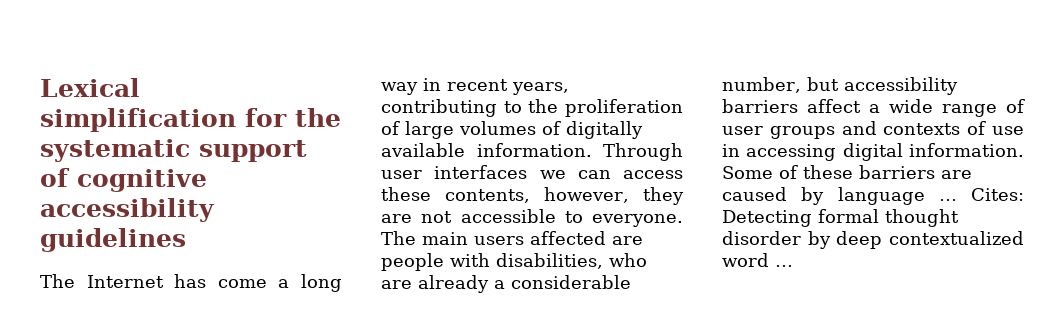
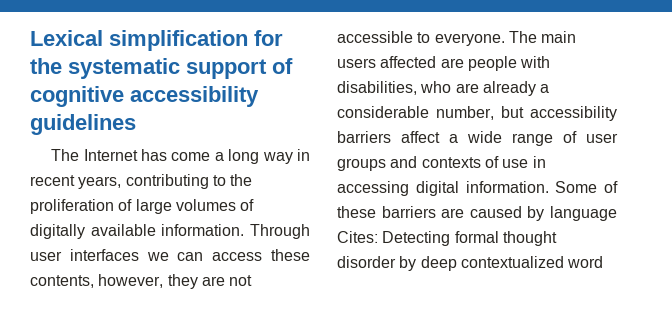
[938,199,957,201] … -> (617, 213) none
[775,265,793,267] … -> (604, 262) none

